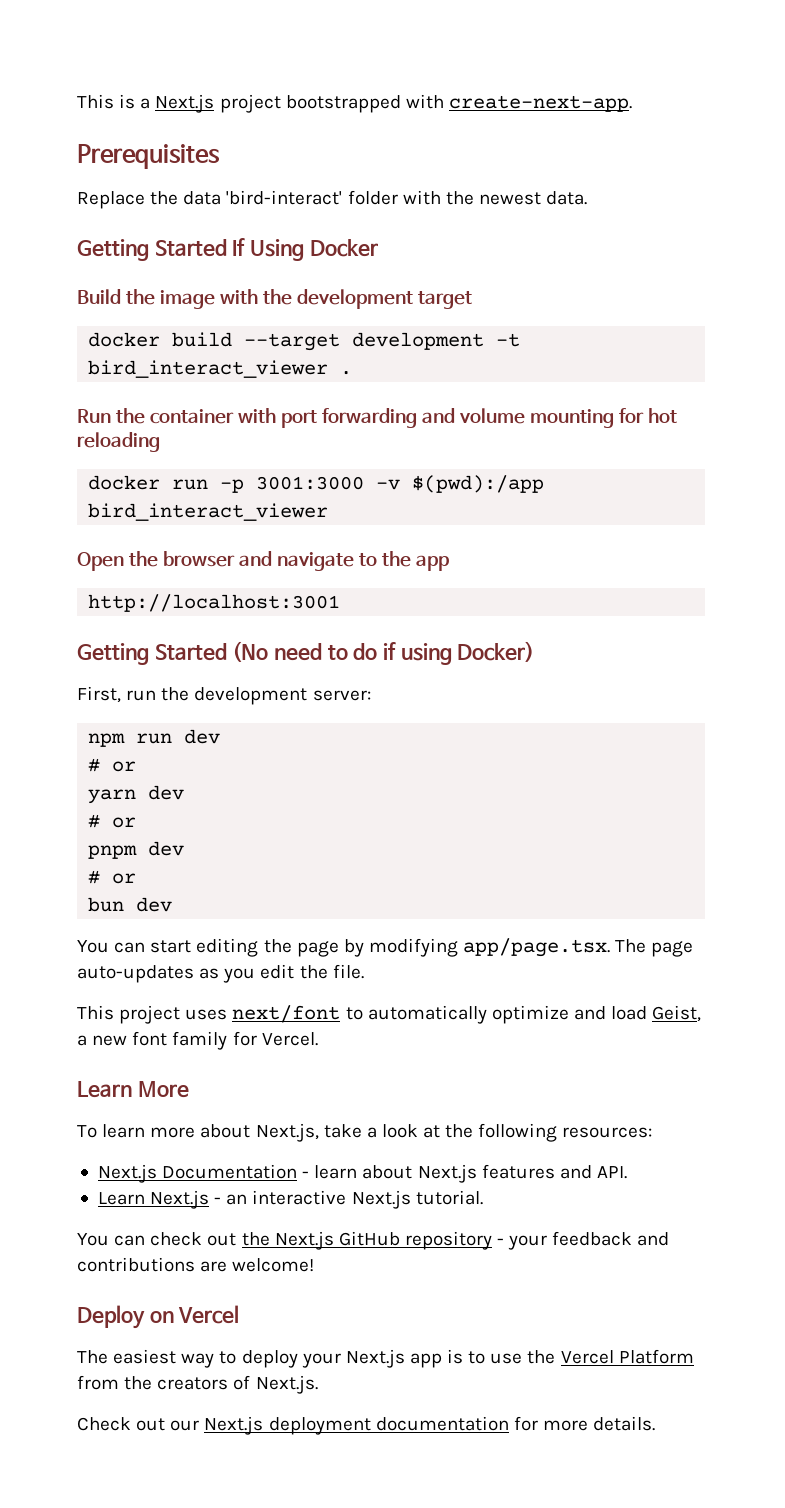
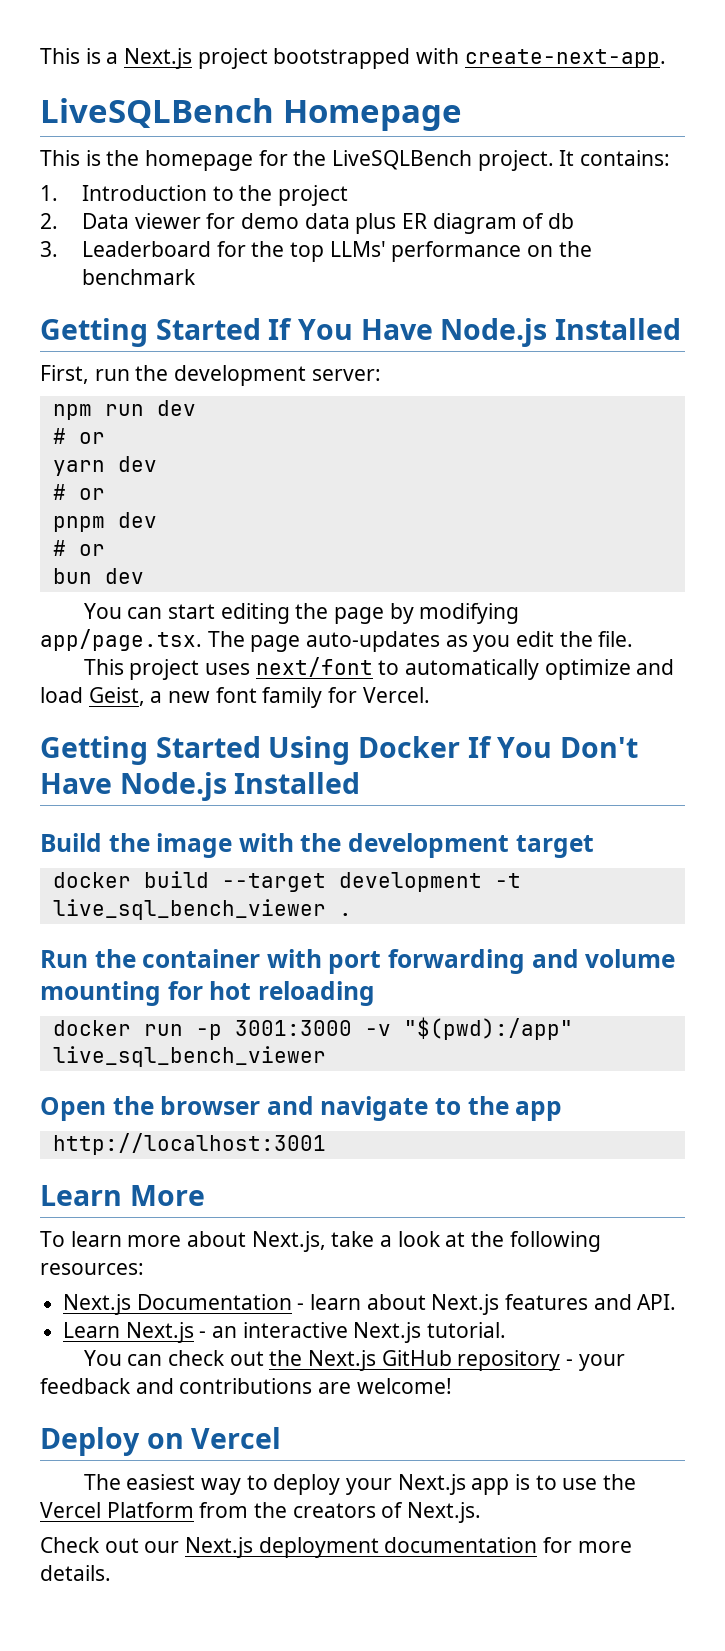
[77,144,220,169] [77,190,588,209] [77,238,378,261] [77,289,472,309] [88,332,521,351] [88,360,353,378] [77,408,677,428] [77,432,160,452] [88,475,545,493] [88,503,329,521] [77,551,449,571] [88,594,341,612] [77,641,535,665] Prerequisites // Replace the data 'bird-interact' folder with the newest data. // Getting Started If Using Docker // Build the image with the development target // docker build --target development -t bird_interact_viewer . // Run the container with port forwarding and volume mounting for hot reloading // docker run -p 3001:3000 -v $(pwd):/app bird_interact_viewer // Open the browser and navigate to the app // http://localhost:3001 // Getting Started (No need to do if using Docker) -> [40,98,462,131] [40,150,671,171] [40,185,348,206] [40,213,574,234] [40,241,592,262] [81,269,196,285] [40,318,682,347] LiveSQLBench Homepage // This is the homepage for the LiveSQLBench project. It contains: // 1. Introduction to the project // 2. Data viewer for demo data plus ER diagram of db // 3. Leaderboard for the top LLMs' performance on the benchmark // Getting Started If You Have Node.js Installed
(318, 1039) none -> [40,736,639,765] [40,772,361,801] [40,833,594,858] [52,871,521,892] [52,899,352,920] [40,949,676,974] [40,981,375,1006] [52,1017,573,1040] [52,1046,326,1067] [40,1096,563,1121] [52,1133,326,1155] // Getting Started Using Docker If You Don't Have Node.js Installed // Build the image with the development target // docker build --target development -t live_sql_bench_viewer . // Run the container with port forwarding and volume mounting for hot reloading // docker run -p 3001:3000 -v "$(pwd):/app" live_sql_bench_viewer // Open the browser and navigate to the app // http://localhost:3001

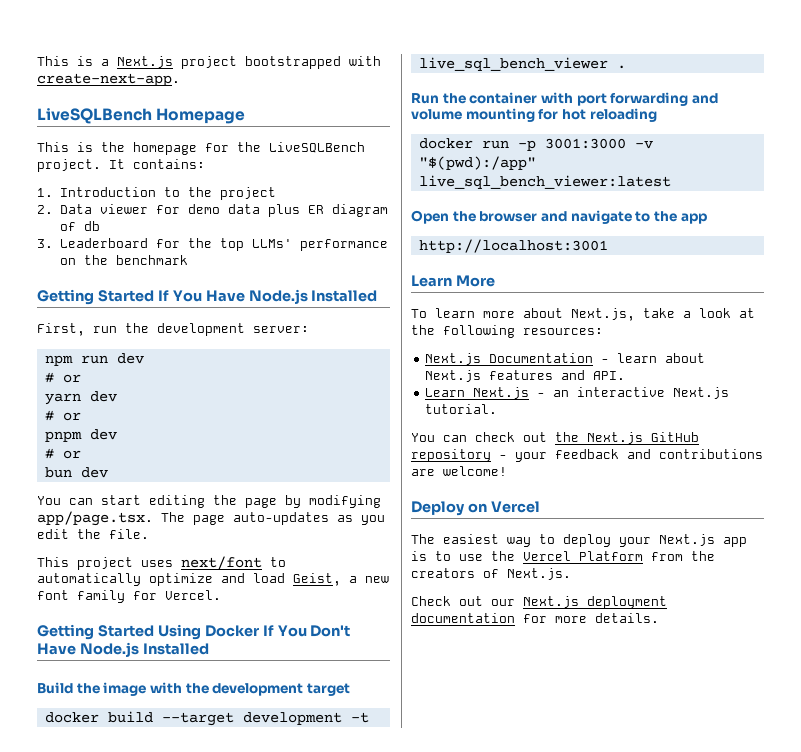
[52,1046,326,1067] live_sql_bench_viewer -> [418,175,671,189] live_sql_bench_viewer:latest

